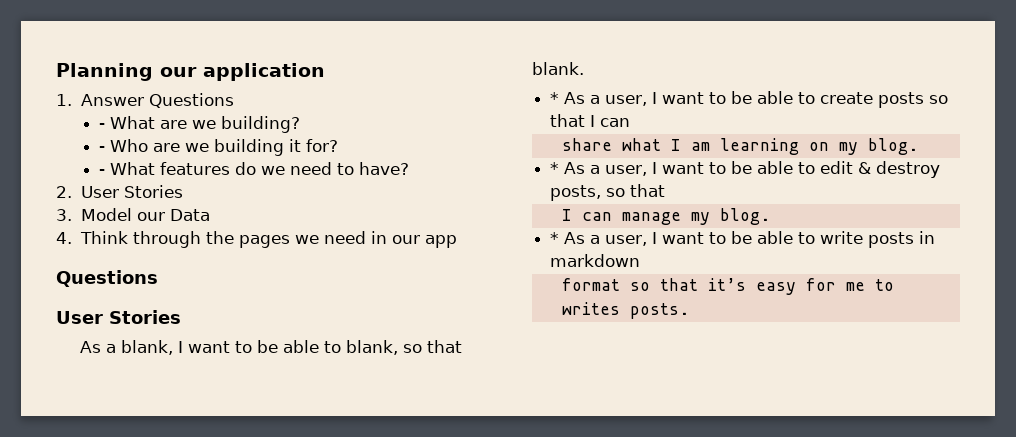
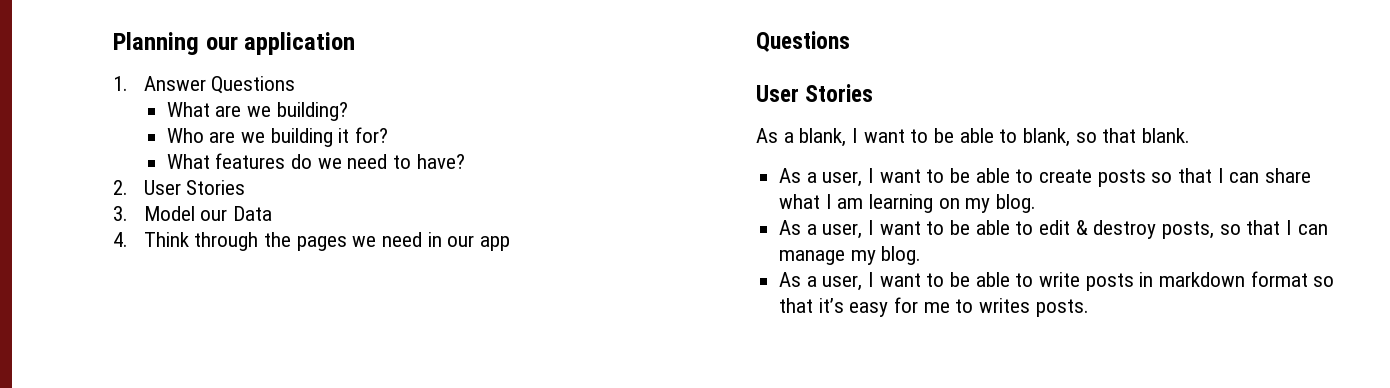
[99,123,106,129] - -> (296, 85) none
[99,146,106,152] - -> (348, 111) none
[99,169,106,175] - -> (389, 135) none
[550,92,560,104] * -> (1191, 135) none
(631, 122) // -> (1260, 177) none
[550,162,560,174] * -> (1037, 203) none
(666, 190) // -> (1281, 227) none
[550,232,560,244] * -> (922, 255) none
(641, 260) // -> (1246, 279) none

